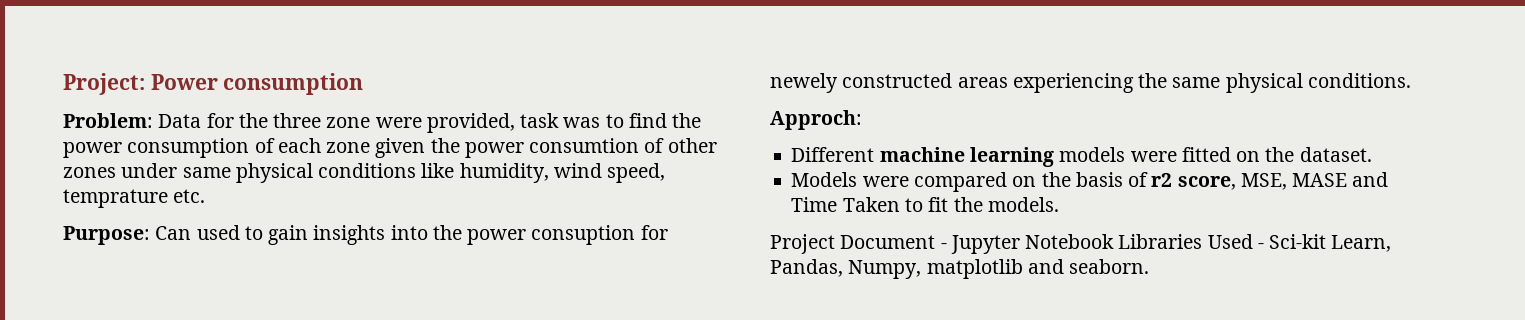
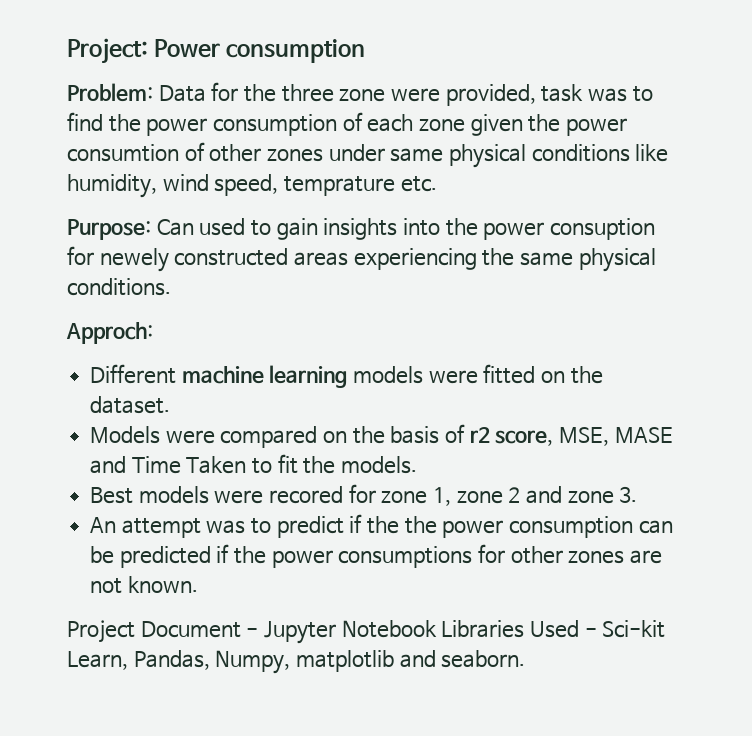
(1059, 204) none -> [90,484,638,506] [90,514,673,538] [90,544,663,568] [90,576,198,594] // Best models were recored for zone 1, zone 2 and zone 3. // An attempt was to predict if the the power consumption can be predicted if the power consumptions for other zones are not known.

